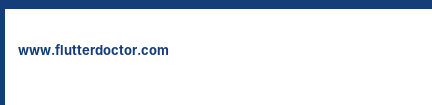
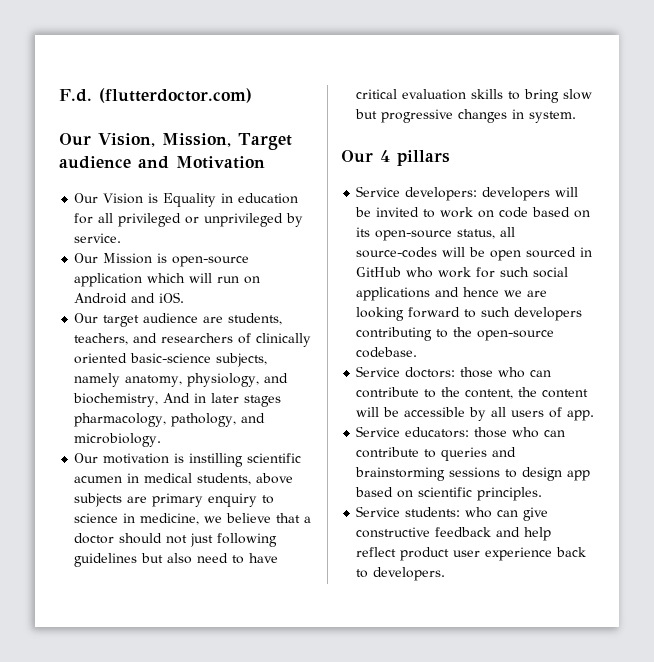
[18,44,169,55] www.flutterdoctor.com -> [59,88,252,103] [59,133,292,150] [59,156,265,169] [74,193,299,207] [74,213,304,227] [74,233,122,243] [74,253,250,267] [74,273,261,287] [74,292,185,304] [74,313,283,327] [74,333,312,347] [74,353,268,367] [74,373,289,387] [73,393,282,407] [74,413,266,427] [74,433,162,447] [74,453,302,467] [74,473,294,485] [74,493,275,507] [74,513,312,525] [74,533,278,547] [74,553,279,567] [356,89,593,103] [355,109,577,123] [341,150,450,166] [356,186,579,201] [355,207,591,218] [356,227,516,241] [356,247,593,261] [356,267,569,278] [356,287,548,301] [356,307,583,321] [356,327,555,341] [356,347,418,358] [356,366,552,378] [356,387,589,399] [356,407,595,421] [356,426,566,438] [356,447,517,461] [355,467,591,481] [355,487,543,501] [356,506,549,521] [356,527,552,541] [356,547,587,561] [356,567,446,581] F.d. (flutterdoctor.com) // Our Vision, Mission, Target audience and Motivation // Our Vision is Equality in education for all privileged or unprivileged by service. // Our Mission is open-source application which will run on Android and iOS. // Our target audience are students, teachers, and researchers of clinically oriented basic-science subjects, namely anatomy, physiology, and biochemistry, And in later stages pharmacology, pathology, and microbiology. // Our motivation is instilling scientific acumen in medical students, above subjects are primary enquiry to science in medicine, we believe that a doctor should not just following guidelines but also need to have critical evaluation skills to bring slow but progressive changes in system. // Our 4 pillars // Service developers: developers will be invited to work on code based on its open-source status, all source-codes will be open sourced in GitHub who work for such social applications and hence we are looking forward to such developers contributing to the open-source codebase. // Service doctors: those who can contribute to the content, the content will be accessible by all users of app. // Service educators: those who can contribute to queries and brainstorming sessions to design app based on scientific principles. // Service students: who can give constructive feedback and help reflect product user experience back to developers.

